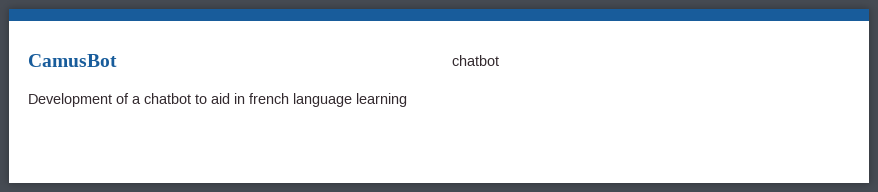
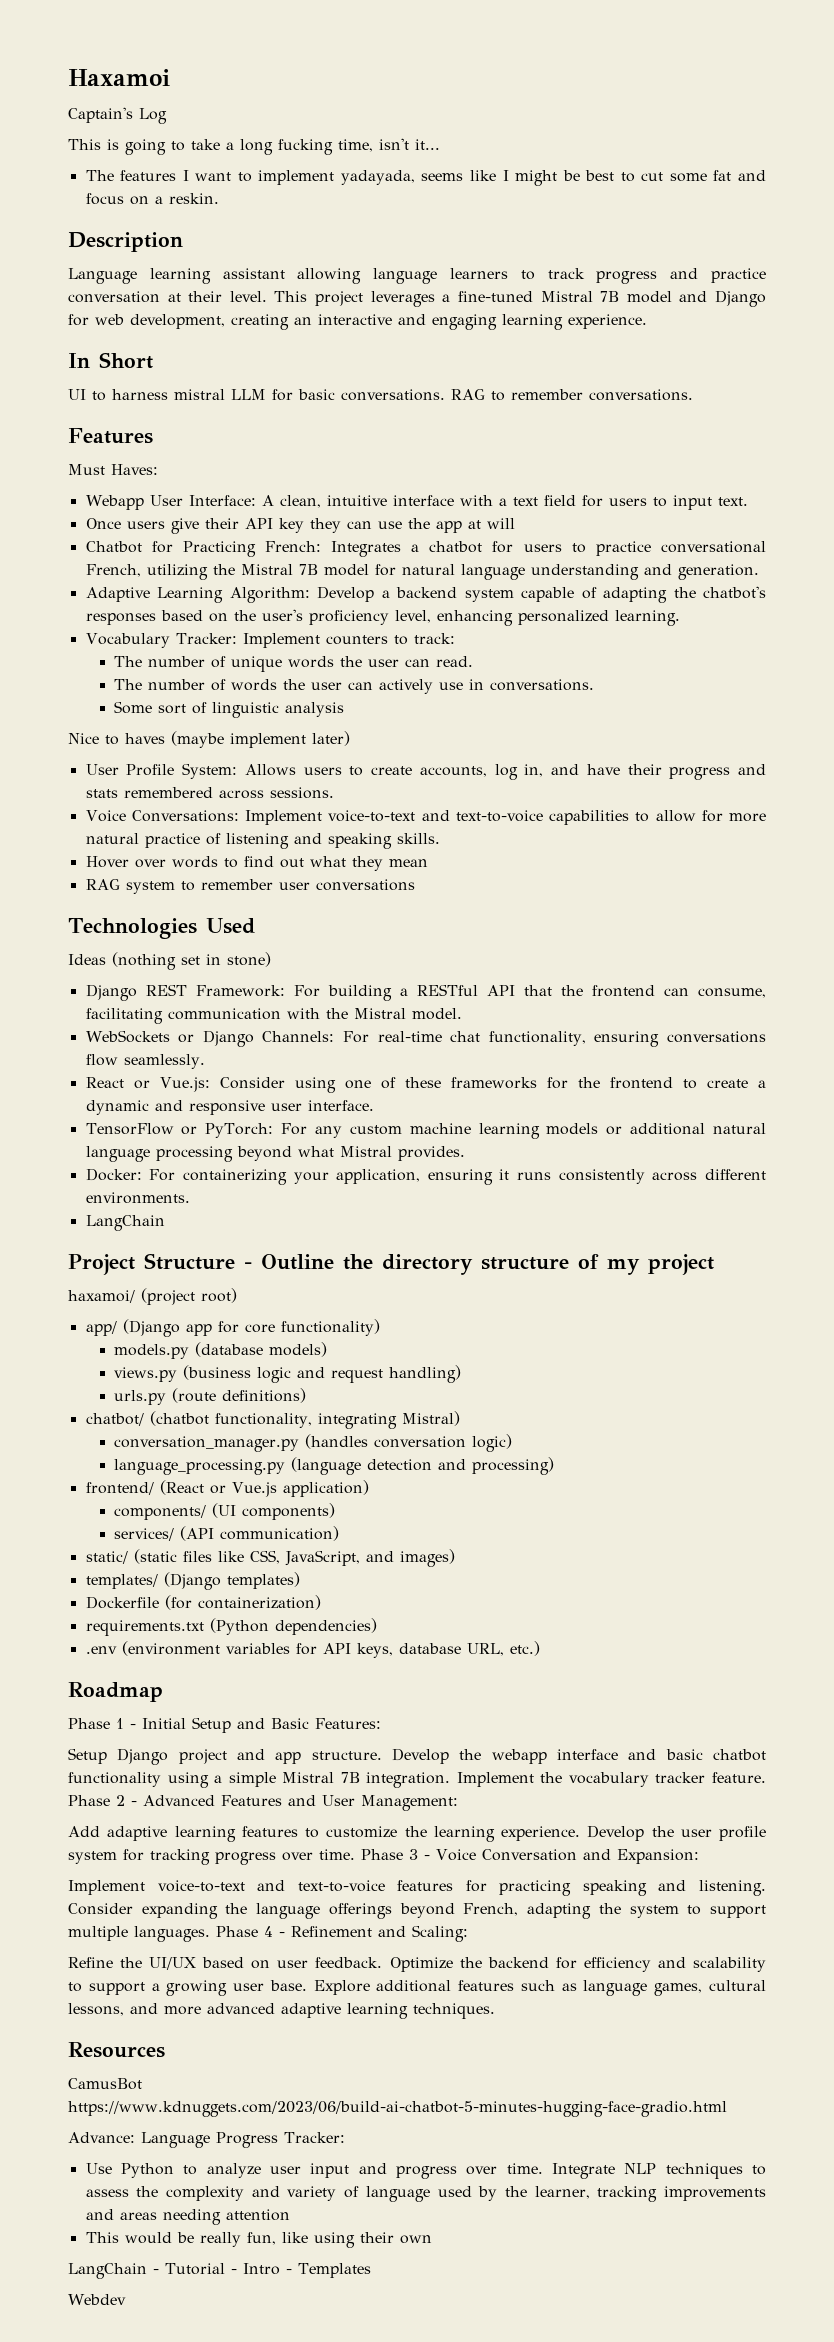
[28,54,117,67] [28,93,407,107] [452,55,499,66] CamusBot // Development of a chatbot to aid in french language learning chatbot -> [68,69,170,86] [68,107,167,124] [68,138,440,155] [85,170,766,186] [85,193,219,205] [68,232,183,252] [68,268,766,284] [68,290,767,307] [68,314,647,330] [68,352,153,369] [68,389,693,401] [68,428,153,444] [68,464,158,475] [85,495,748,510] [85,518,515,534] [85,541,766,557] [85,564,759,580] [85,586,766,603] [85,609,680,626] [85,633,455,648] [114,656,474,672] [114,679,595,694] [114,701,345,718] [68,731,350,748] [85,763,766,780] [85,787,334,799] [85,810,766,825] [85,833,440,849] [85,856,428,871] [85,879,415,894] [68,918,255,939] [68,952,271,970] [85,984,766,1001] [85,1008,462,1024] [85,1030,766,1047] [85,1054,205,1069] [85,1077,767,1093] [85,1100,374,1115] [85,1123,766,1139] [85,1146,465,1162] [85,1168,766,1185] [85,1192,190,1204] [85,1215,165,1231] [68,1253,714,1275] [68,1288,237,1305] [85,1319,380,1337] [114,1342,328,1359] [114,1365,462,1383] [114,1388,307,1405] [85,1411,460,1429] [114,1434,513,1452] [114,1457,555,1475] [85,1480,369,1497] [114,1503,336,1520] [114,1526,340,1541] [85,1549,455,1567] [85,1572,300,1590] [85,1595,321,1610] [85,1618,377,1636] [85,1641,540,1658] [68,1682,163,1702] [68,1717,381,1733] [68,1748,767,1765] [68,1772,766,1788] [68,1795,458,1811] [68,1825,766,1842] [68,1849,699,1865] [68,1880,766,1896] [68,1903,767,1919] [68,1925,468,1942] [68,1957,767,1972] [68,1980,766,1996] [68,2003,495,2019] [68,2042,165,2058] [68,2078,142,2090] [68,2101,727,2117] [68,2132,345,2148] [85,2163,766,2179] [85,2186,766,2202] [85,2209,290,2225] [85,2232,432,2248] [68,2263,371,2279] [68,2294,126,2305] Haxamoi // Captain's Log // This is going to take a long fucking time, isn't it... // The features I want to implement yadayada, seems like I might be best to cut some fat and focus on a reskin. // Description // Language learning assistant allowing language learners to track progress and practice conversation at their level. This project leverages a fine-tuned Mistral 7B model and Django for web development, creating an interactive and engaging learning experience. // In Short // UI to harness mistral LLM for basic conversations. RAG to remember conversations. // Features // Must Haves: // Webapp User Interface: A clean, intuitive interface with a text field for users to input text. // Once users give their API key they can use the app at will // Chatbot for Practicing French: Integrates a chatbot for users to practice conversational French, utilizing the Mistral 7B model for natural language understanding and generation. // Adaptive Learning Algorithm: Develop a backend system capable of adapting the chatbot's responses based on the user's proficiency level, enhancing personalized learning. // Vocabulary Tracker: Implement counters to track: // The number of unique words the user can read. // The number of words the user can actively use in conversations. // Some sort of linguistic analysis // Nice to haves (maybe implement later) // User Profile System: Allows users to create accounts, log in, and have their progress and stats remembered across sessions. // Voice Conversations: Implement voice-to-text and text-to-voice capabilities to allow for more natural practice of listening and speaking skills. // Hover over words to find out what they mean // RAG system to remember user conversations // Technologies Used // Ideas (nothing set in stone) // Django REST Framework: For building a RESTful API that the frontend can consume, facilitating communication with the Mistral model. // WebSockets or Django Channels: For real-time chat functionality, ensuring conversations flow seamlessly. // React or Vue.js: Consider using one of these frameworks for the frontend to create a dynamic and responsive user interface. // TensorFlow or PyTorch: For any custom machine learning models or additional natural language processing beyond what Mistral provides. // Docker: For containerizing your application, ensuring it runs consistently across different environments. // LangChain // Project Structure - Outline the directory structure of my project // haxamoi/ (project root) // app/ (Django app for core functionality) // models.py (database models) // views.py (business logic and request handling) // urls.py (route definitions) // chatbot/ (chatbot functionality, integrating Mistral) // conversation_manager.py (handles conversation logic) // language_processing.py (language detection and processing) // frontend/ (React or Vue.js application) // components/ (UI components) // services/ (API communication) // static/ (static files like CSS, JavaScript, and images) // templates/ (Django templates) // Dockerfile (for containerization) // requirements.txt (Python dependencies) // .env (environment variables for API keys, database URL, etc.) // Roadmap // Phase 1 - Initial Setup and Basic Features: // Setup Django project and app structure. Develop the webapp interface and basic chatbot functionality using a simple Mistral 7B integration. Implement the vocabulary tracker feature. Phase 2 - Advanced Features and User Management: // Add adaptive learning features to customize the learning experience. Develop the user profile system for tracking progress over time. Phase 3 - Voice Conversation and Expansion: // Implement voice-to-text and text-to-voice features for practicing speaking and listening. Consider expanding the language offerings beyond French, adapting the system to support multiple languages. Phase 4 - Refinement and Scaling: // Refine the UI/UX based on user feedback. Optimize the backend for efficiency and scalability to support a growing user base. Explore additional features such as language games, cultural lessons, and more advanced adaptive learning techniques. // Resources // CamusBot https://www.kdnuggets.com/2023/06/build-ai-chatbot-5-minutes-hugging-face-gradio.html // Advance: Language Progress Tracker: // Use Python to analyze user input and progress over time. Integrate NLP techniques to assess the complexity and variety of language used by the learner, tracking improvements and areas needing attention // This would be really fun, like using their own // LangChain - Tutorial - Intro - Templates // Webdev

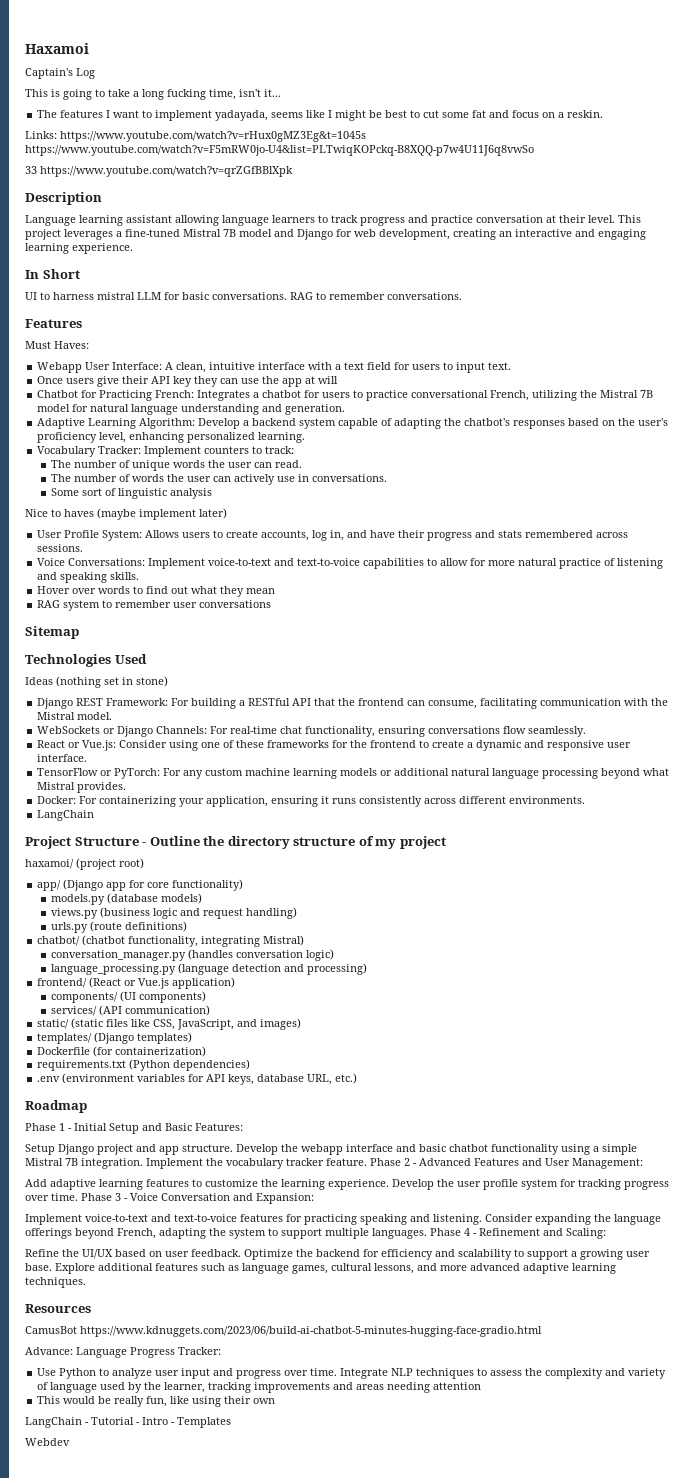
(219, 198) none -> [25,131,366,142] [25,145,534,156] [25,166,293,177] // Links: https://www.youtube.com/watch?v=rHux0gMZ3Eg&t=1045s https://www.youtube.com/watch?v=F5mRW0jo-U4&list=PLTwiqKOPckq-B8XQQ-p7w4U11J6q8vwSo // 33 https://www.youtube.com/watch?v=qrZGfBBlXpk
(415, 885) none -> [25,626,79,639] // Sitemap

